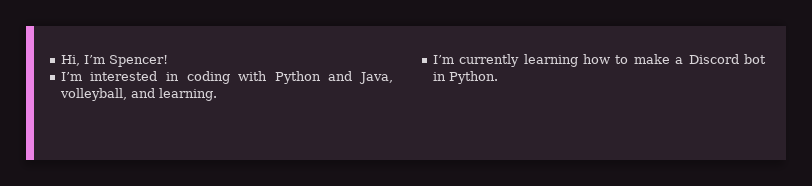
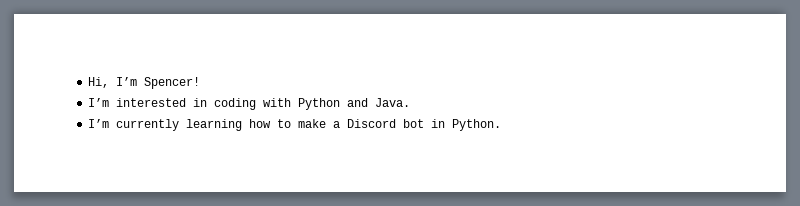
[359,72,393,84] [59,88,217,101] Java, volleyball, and learning. -> [375,98,411,107] Java.

